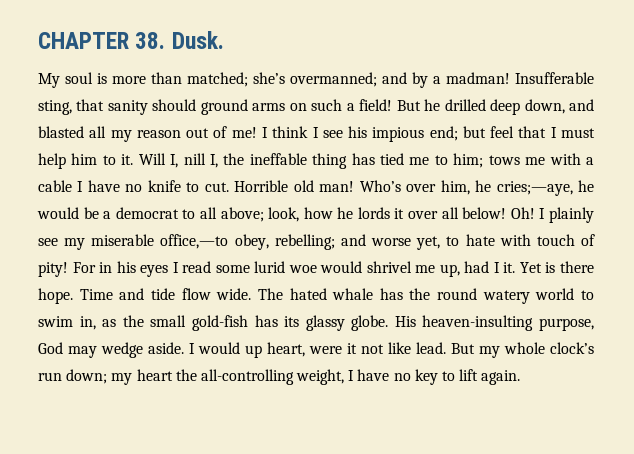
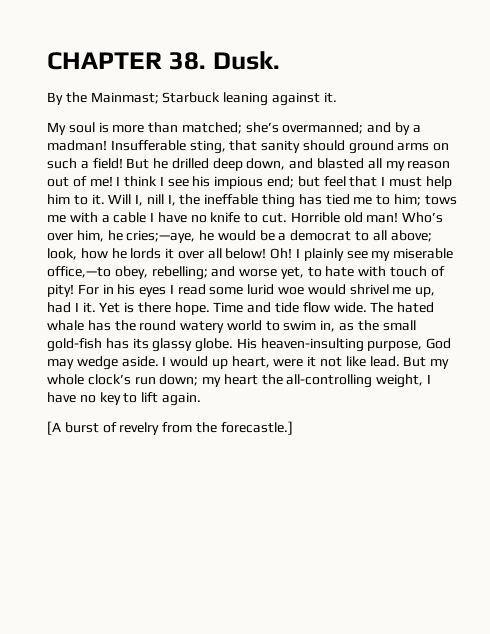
(224, 40) none -> [47,92,337,106] // By the Mainmast; Starbuck leaning against it.
(521, 377) none -> [47,421,293,435] // [A burst of revelry from the forecastle.]

